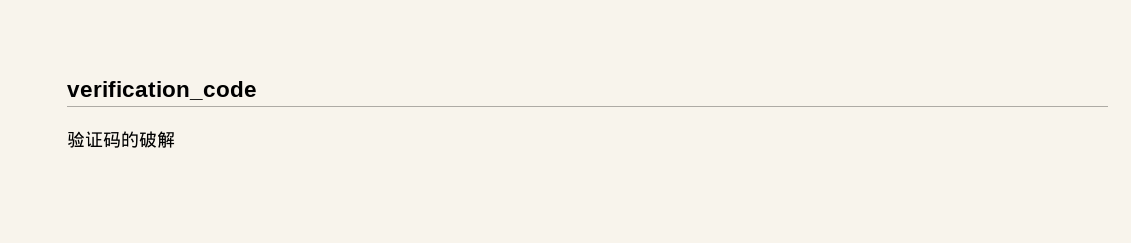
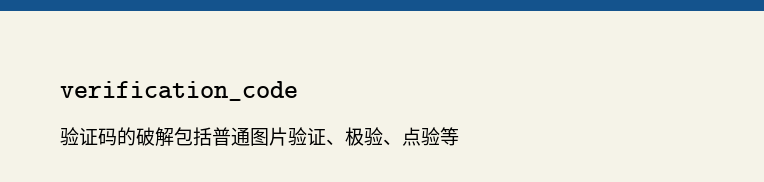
(175, 139) none -> [174,127,459,146] 包括普通图片验证、极验、点验等

